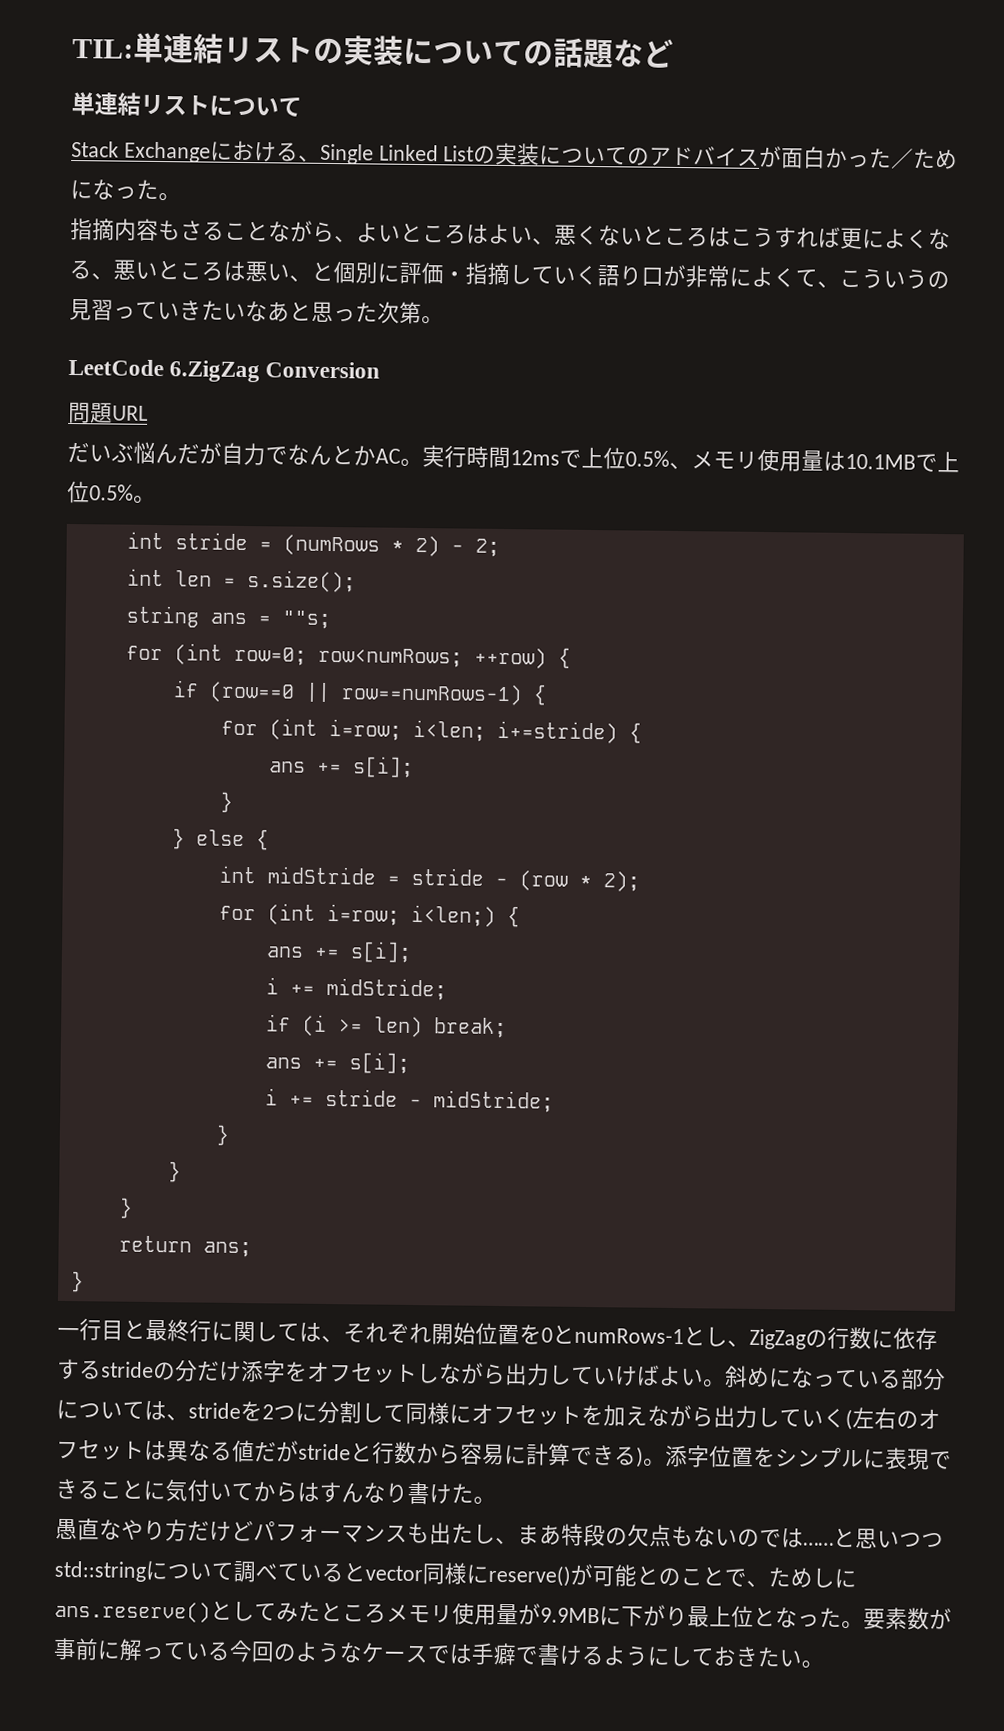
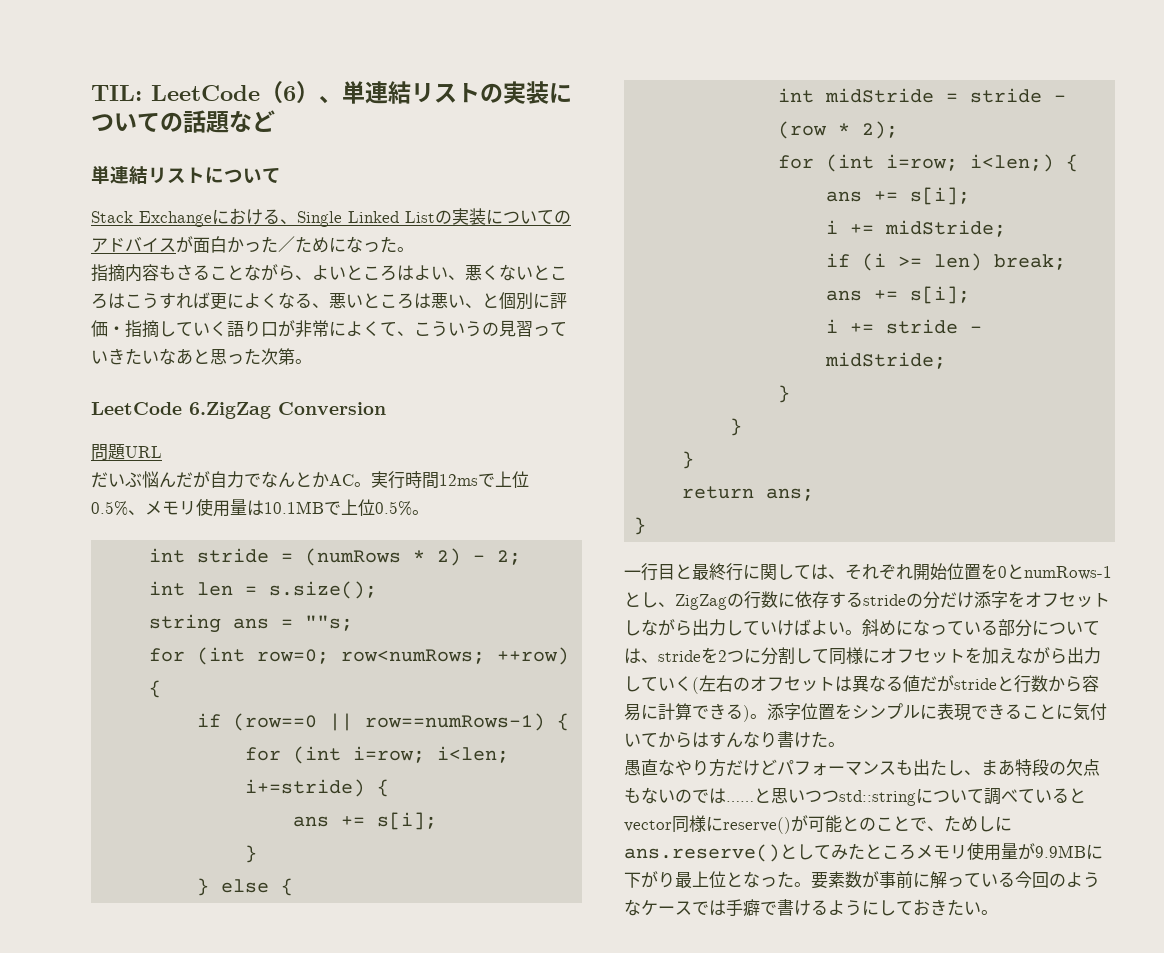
(134, 48) none -> [151,81,342,104] LeetCode（6）、

